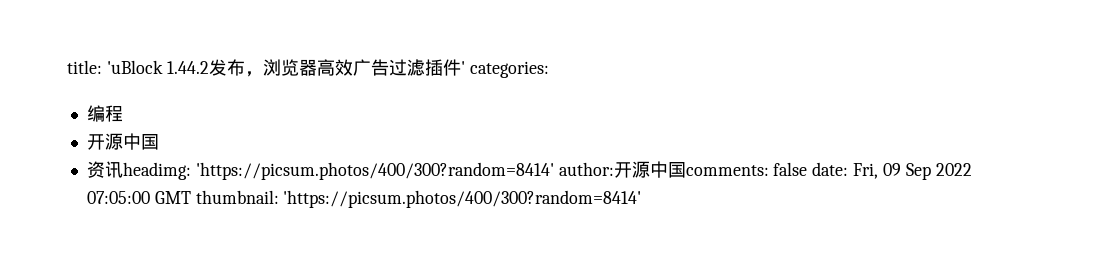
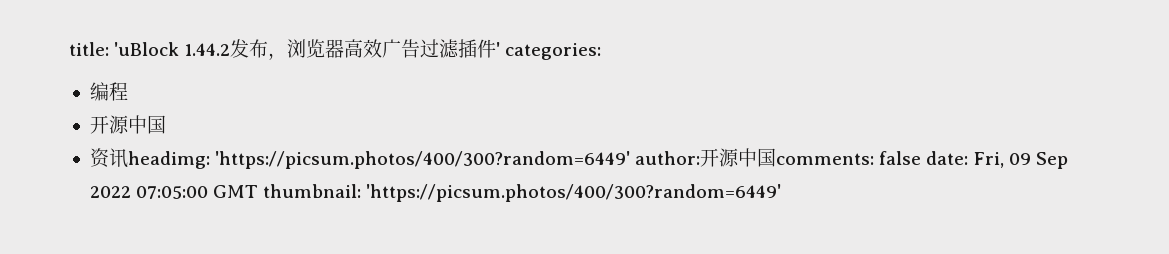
[195,162,554,180] 'https://picsum.photos/400/300?random=8414' -> [215,151,631,169] 'https://picsum.photos/400/300?random=6449'
[283,190,642,208] 'https://picsum.photos/400/300?random=8414' -> [366,184,782,202] 'https://picsum.photos/400/300?random=6449'

